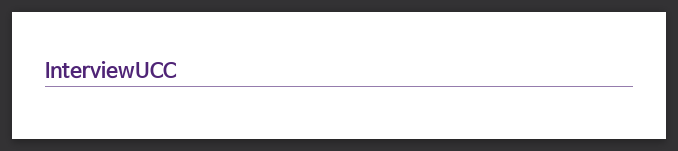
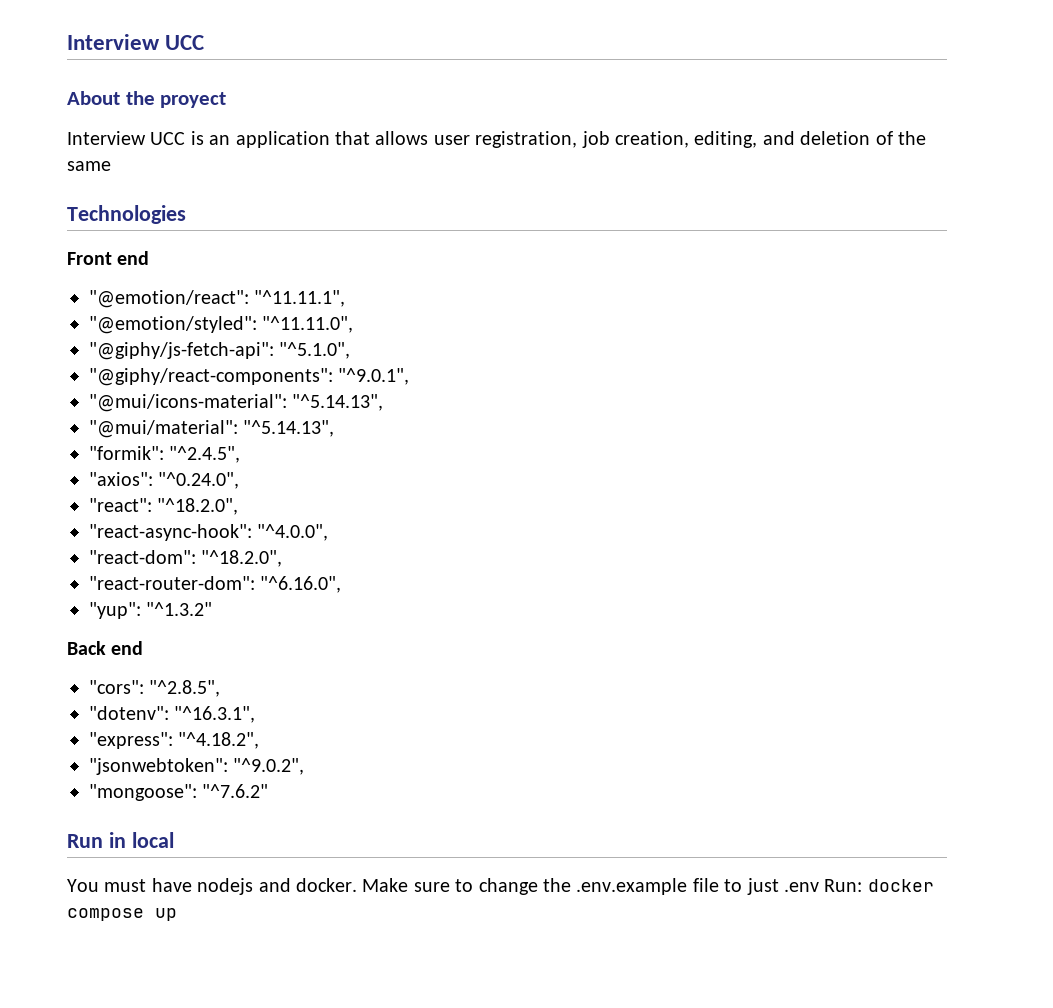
[45,61,177,79] InterviewUCC -> [67,34,205,50] [67,91,227,108] [67,131,926,148] [67,161,111,171] [67,205,186,224] [67,251,150,265] [89,290,346,308] [89,316,354,334] [89,342,351,360] [89,368,410,386] [89,394,384,412] [89,420,335,438] [89,446,241,463] [89,472,240,489] [89,498,239,515] [89,524,329,541] [89,550,283,567] [89,576,342,593] [89,602,213,619] [67,641,144,655] [89,680,221,697] [89,706,256,723] [89,732,260,749] [89,758,305,775] [89,784,269,801] [67,832,174,848] [67,878,934,895] [67,908,177,921] Interview UCC // About the proyect // Interview UCC is an application that allows user registration, job creation, editing, and deletion of the same // Technologies // Front end // "@emotion/react": "^11.11.1", // "@emotion/styled": "^11.11.0", // "@giphy/js-fetch-api": "^5.1.0", // "@giphy/react-components": "^9.0.1", // "@mui/icons-material": "^5.14.13", // "@mui/material": "^5.14.13", // "formik": "^2.4.5", // "axios": "^0.24.0", // "react": "^18.2.0", // "react-async-hook": "^4.0.0", // "react-dom": "^18.2.0", // "react-router-dom": "^6.16.0", // "yup": "^1.3.2" // Back end // "cors": "^2.8.5", // "dotenv": "^16.3.1", // "express": "^4.18.2", // "jsonwebtoken": "^9.0.2", // "mongoose": "^7.6.2" // Run in local // You must have nodejs and docker. Make sure to change the .env.example file to just .env Run: docker compose up

